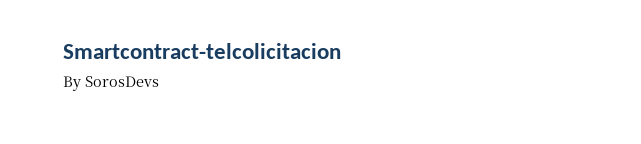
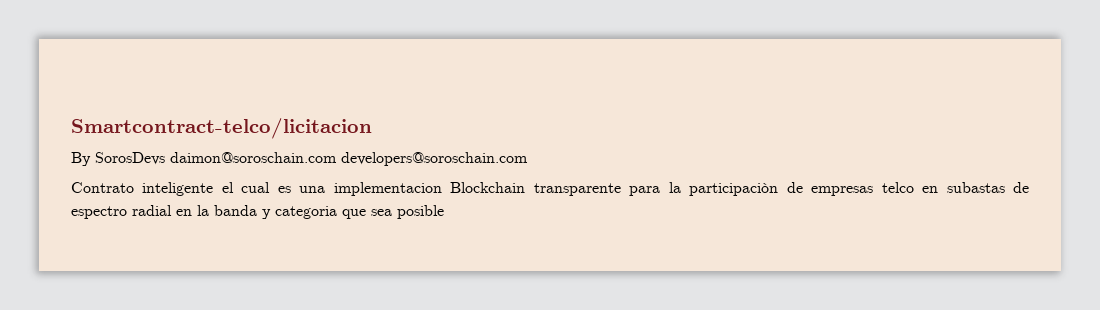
[63,43,341,59] Smartcontract-telcolicitacion -> [71,118,372,139] Smartcontract-telco/licitacion
(159, 81) none -> [170,152,528,166] [71,182,1030,196] [71,205,444,219] daimon@soroschain.com developers@soroschain.com // Contrato inteligente el cual es una implementacion Blockchain transparente para la participaciòn de empresas telco en subastas de espectro radial en la banda y categoria que sea posible

